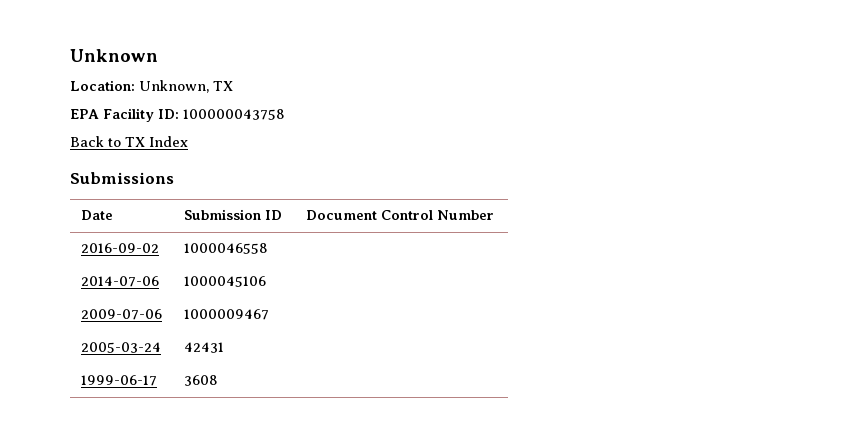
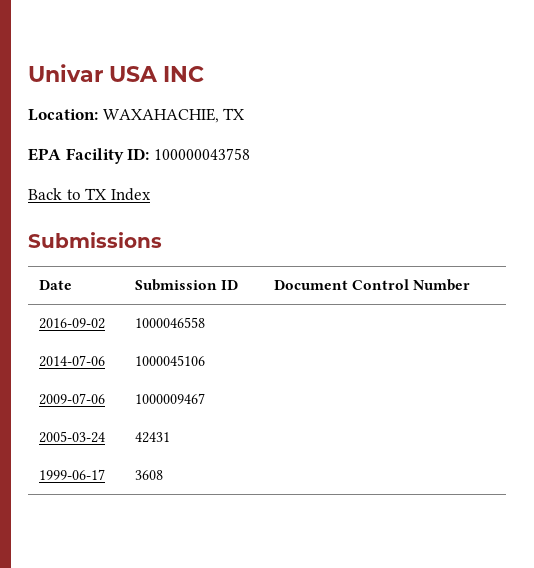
[70,49,158,62] Unknown -> [28,64,204,82] Univar USA INC
[139,80,209,93] Unknown, -> [102,108,219,123] WAXAHACHIE,

